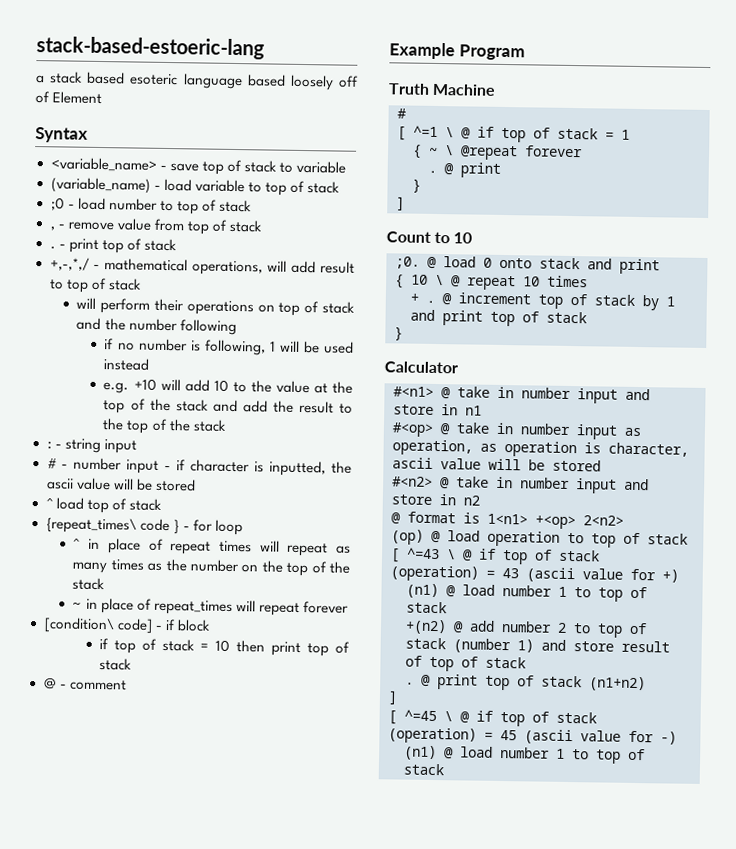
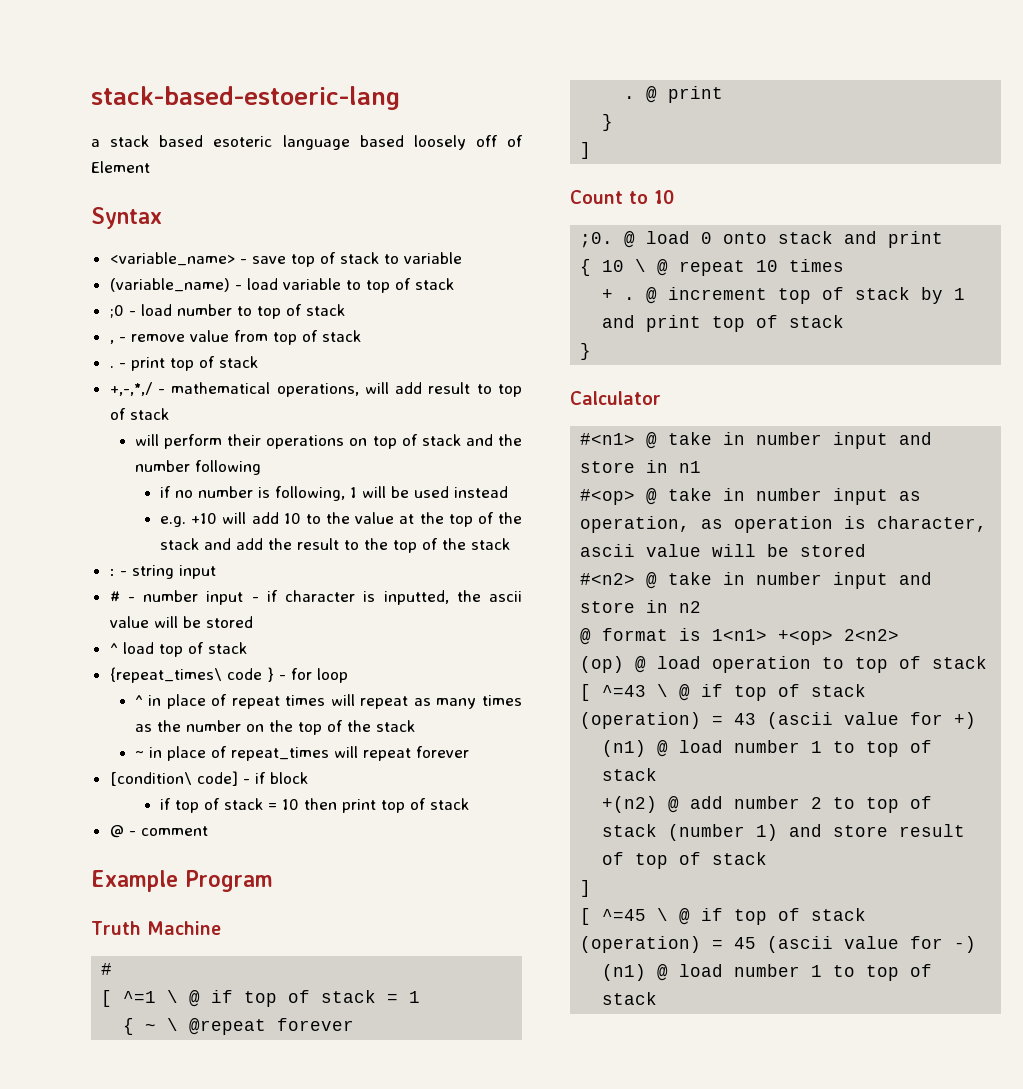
[405,674,646,692] // . @ print top of stack (n1+n2) -> (768, 858) none

